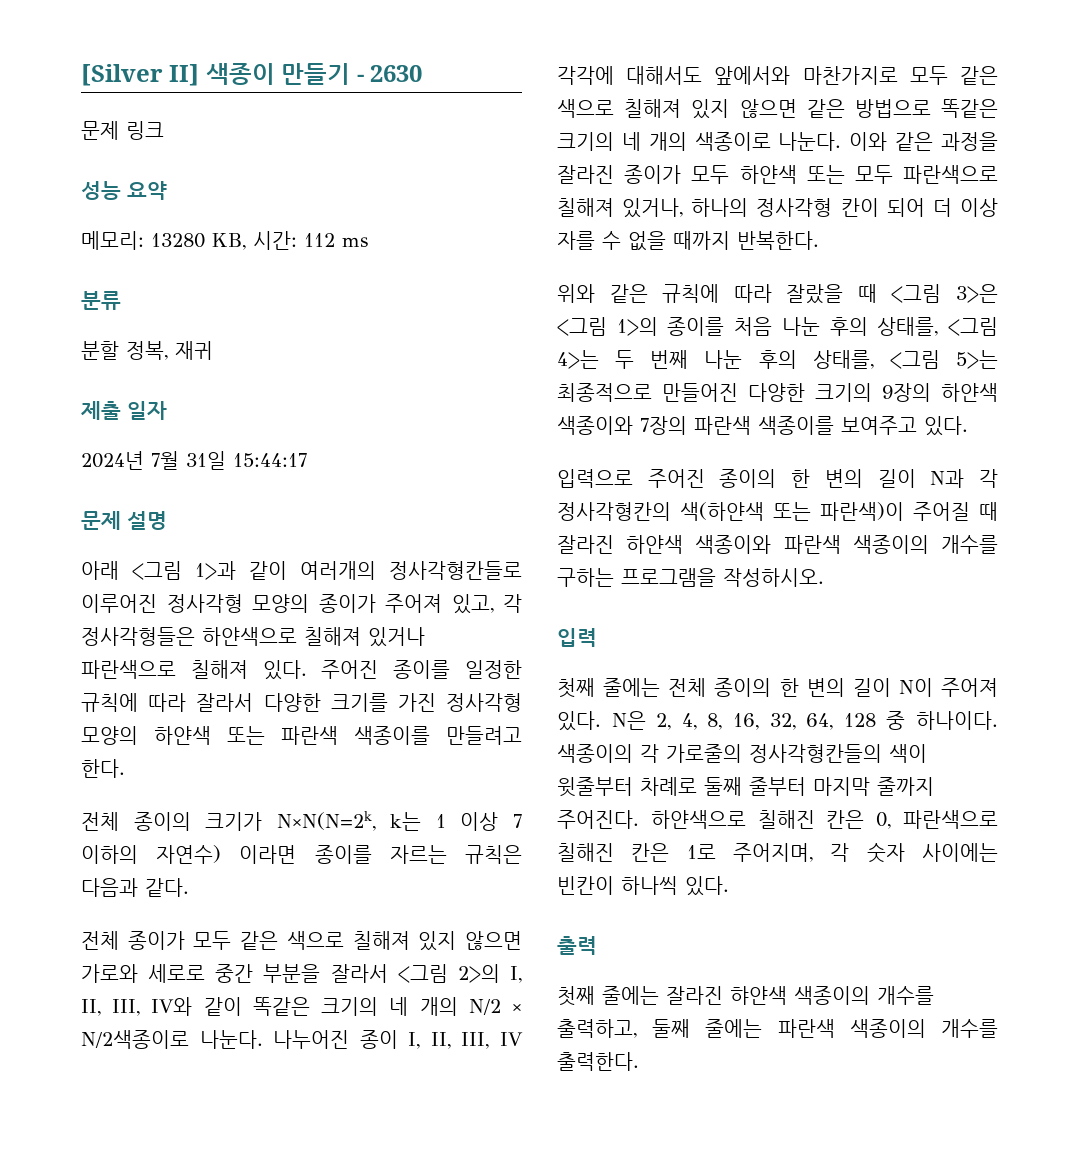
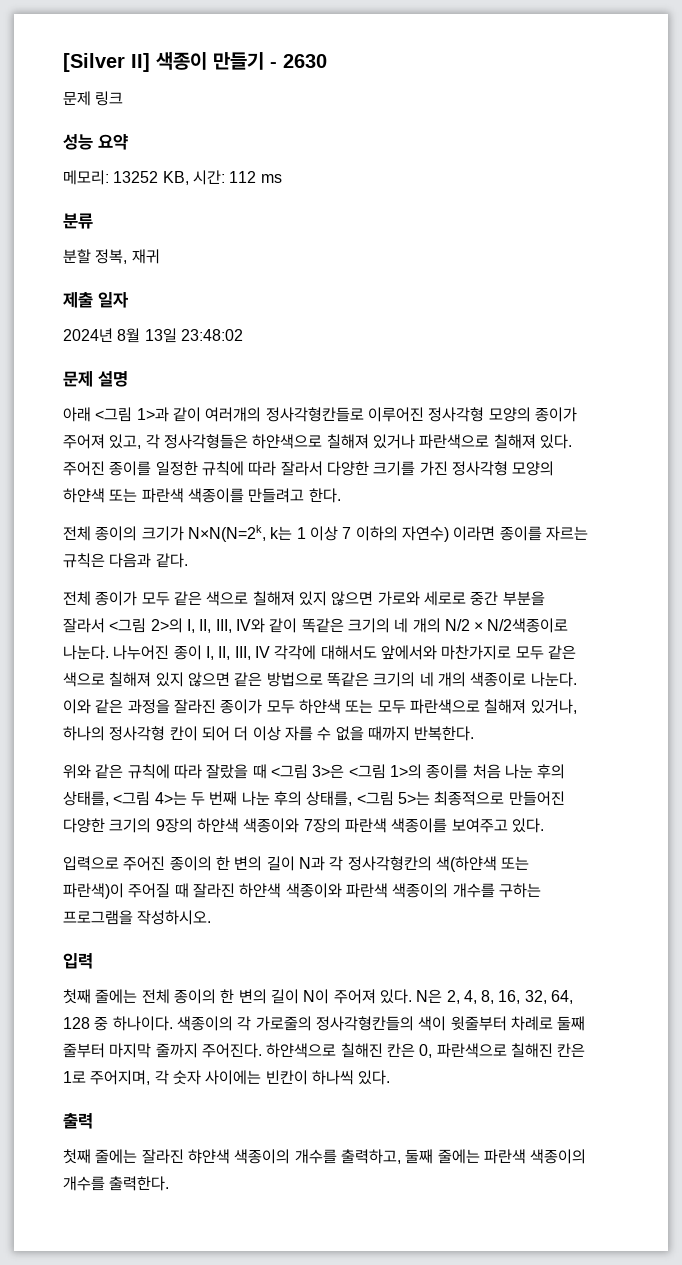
[151,233,205,248] 13280 -> [113,171,159,183] 13252
[151,451,307,470] 7월 31일 15:44:17 -> [117,328,243,343] 8월 13일 23:48:02

